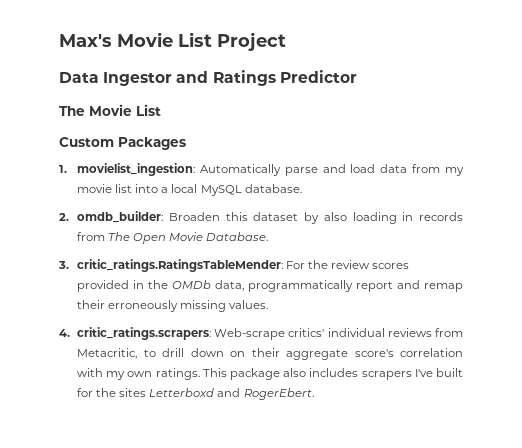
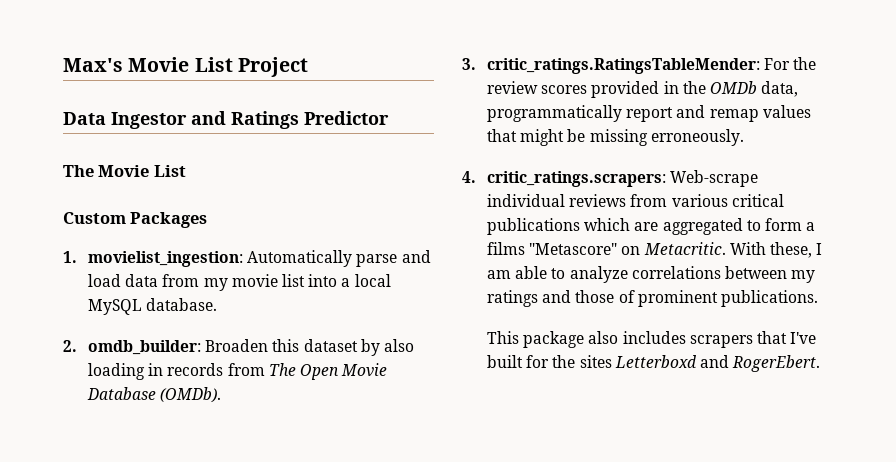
[206,232,269,241] Database. -> [87,387,222,403] Database (OMDb).
[77,300,269,312] their erroneously missing values. -> [762,105,811,118] [487,129,744,146] values that might be missing erroneously.
[288,328,325,337] critics' -> (759, 178) none
[77,348,463,360] [77,368,200,380] Metacritic, to drill down on their aggregate score's correlation with my own ratings. -> [671,194,784,207] [487,218,816,235] [487,242,823,258] [487,266,816,283] [487,290,818,307] various critical publications which are aggregated to form a films "Metascore" on Metacritic. With these, I am able to analyze correlations between my ratings and those of prominent publications. //
(412, 375) none -> [756,331,787,344] that

